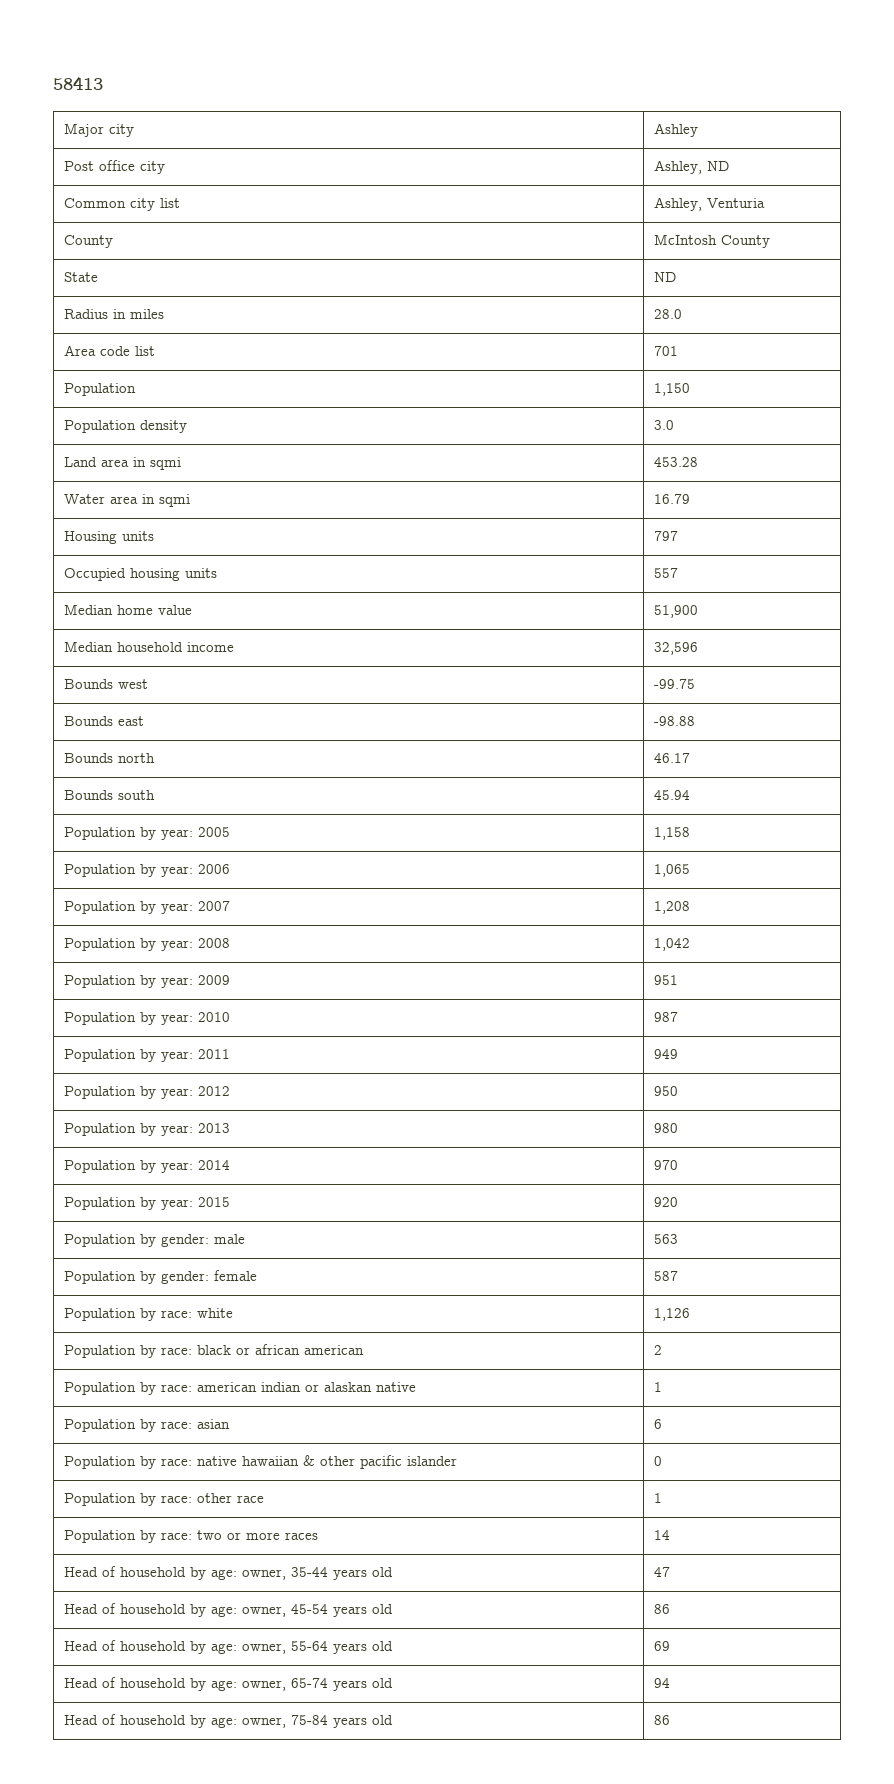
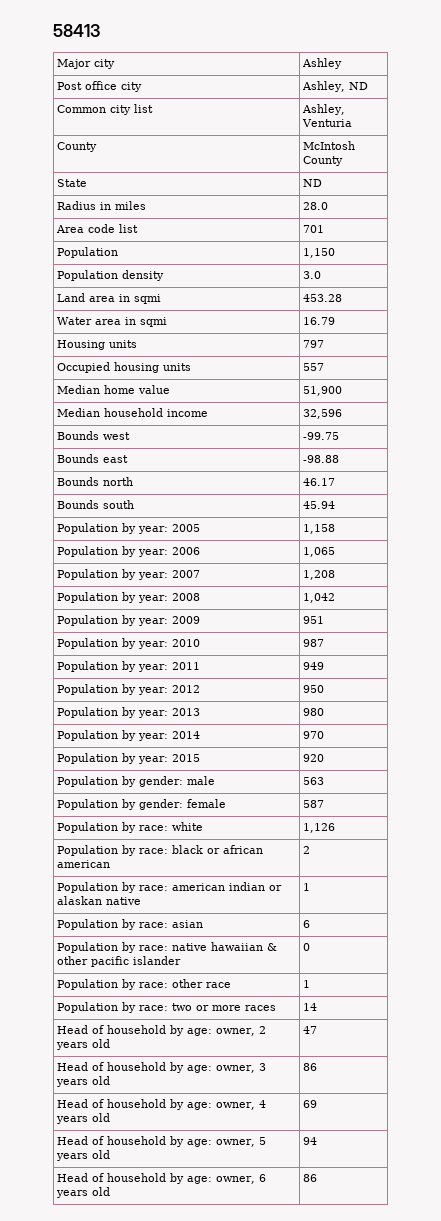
[290,1567,328,1577] 35-44 -> [259,1026,267,1034] 2
[290,1604,328,1614] 45-54 -> [259,1063,267,1071] 3
[290,1641,328,1651] 55-64 -> [259,1100,267,1108] 4
[290,1678,328,1688] 65-74 -> [259,1137,267,1145] 5
[290,1715,328,1725] 75-84 -> [259,1174,267,1182] 6

